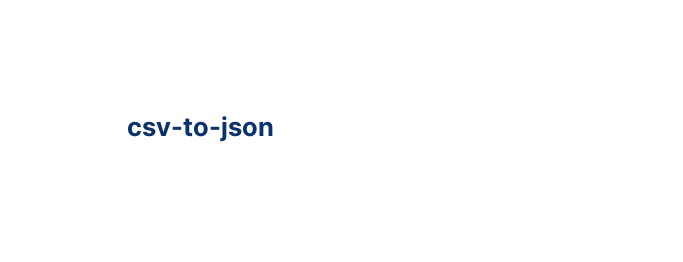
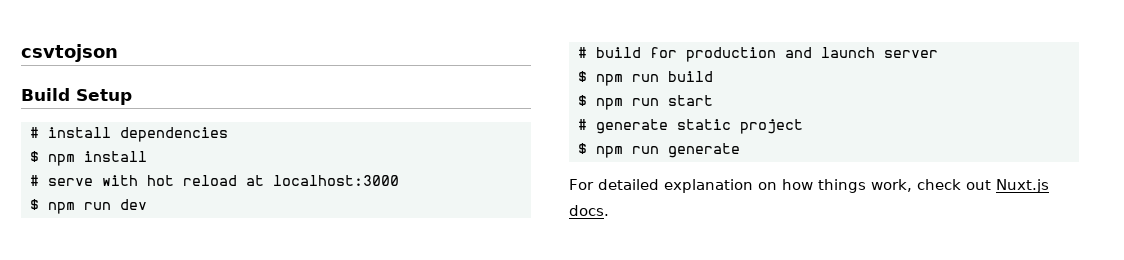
[127,116,274,142] csv-to-json -> [21,44,118,62] [21,88,132,105] [30,127,228,142] [30,151,147,166] [30,175,399,186] [30,199,147,214] [578,47,938,62] [578,71,713,86] [578,95,713,110] [578,119,803,134] [578,143,740,158] [569,179,1049,193] [569,205,609,216] csvtojson // Build Setup // # install dependencies // $ npm install // # serve with hot reload at localhost:3000 // $ npm run dev // # build for production and launch server // $ npm run build // $ npm run start // # generate static project // $ npm run generate // For detailed explanation on how things work, check out Nuxt.js docs.

